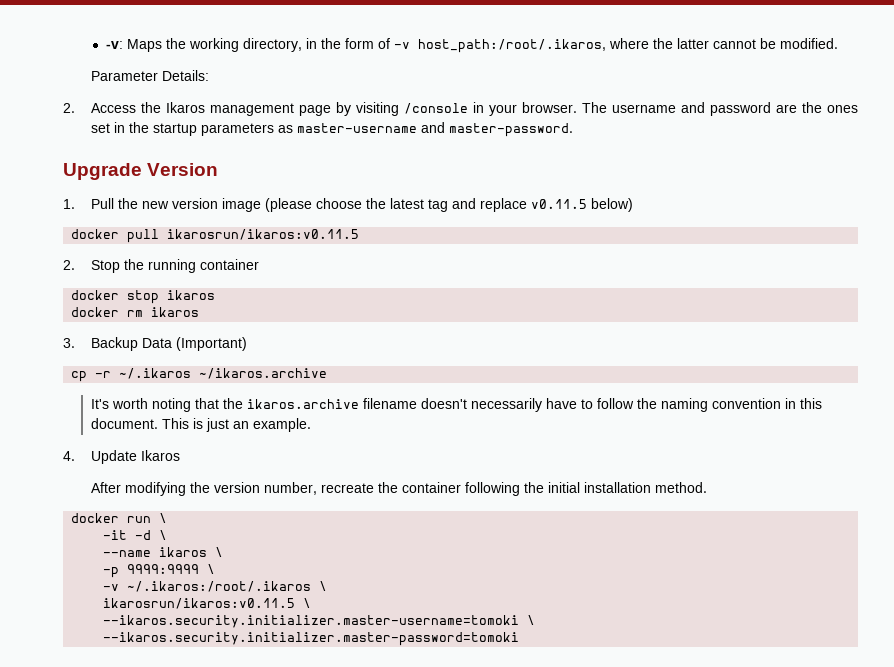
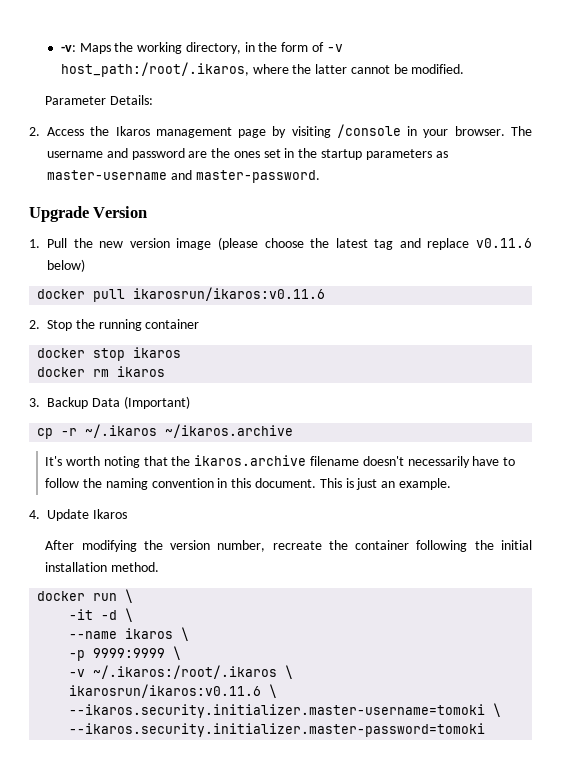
[530,199,587,209] v0.11.5 -> [475,238,532,248] v0.11.6
[167,229,360,240] ikarosrun/ikaros:v0.11.5 -> [133,287,326,301] ikarosrun/ikaros:v0.11.6
[103,598,296,609] ikarosrun/ikaros:v0.11.5 -> [69,684,262,698] ikarosrun/ikaros:v0.11.6

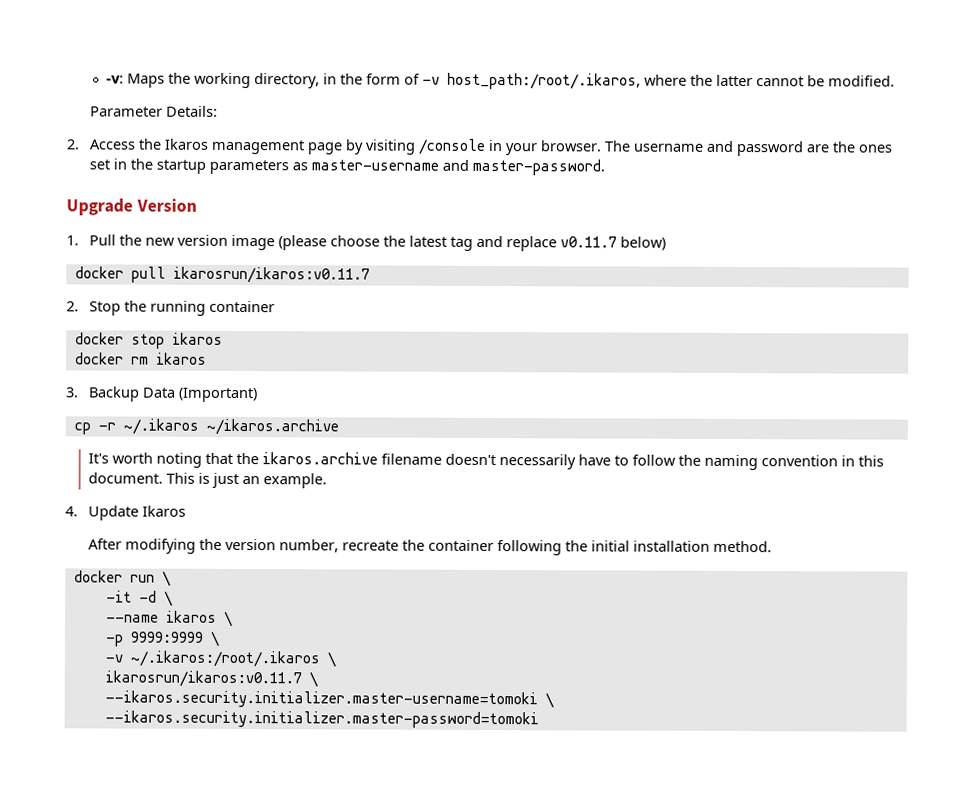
[475,238,532,248] v0.11.6 -> [560,236,618,248] v0.11.7
[133,287,326,301] ikarosrun/ikaros:v0.11.6 -> [172,266,370,284] ikarosrun/ikaros:v0.11.7
[69,684,262,698] ikarosrun/ikaros:v0.11.6 -> [104,670,302,688] ikarosrun/ikaros:v0.11.7

